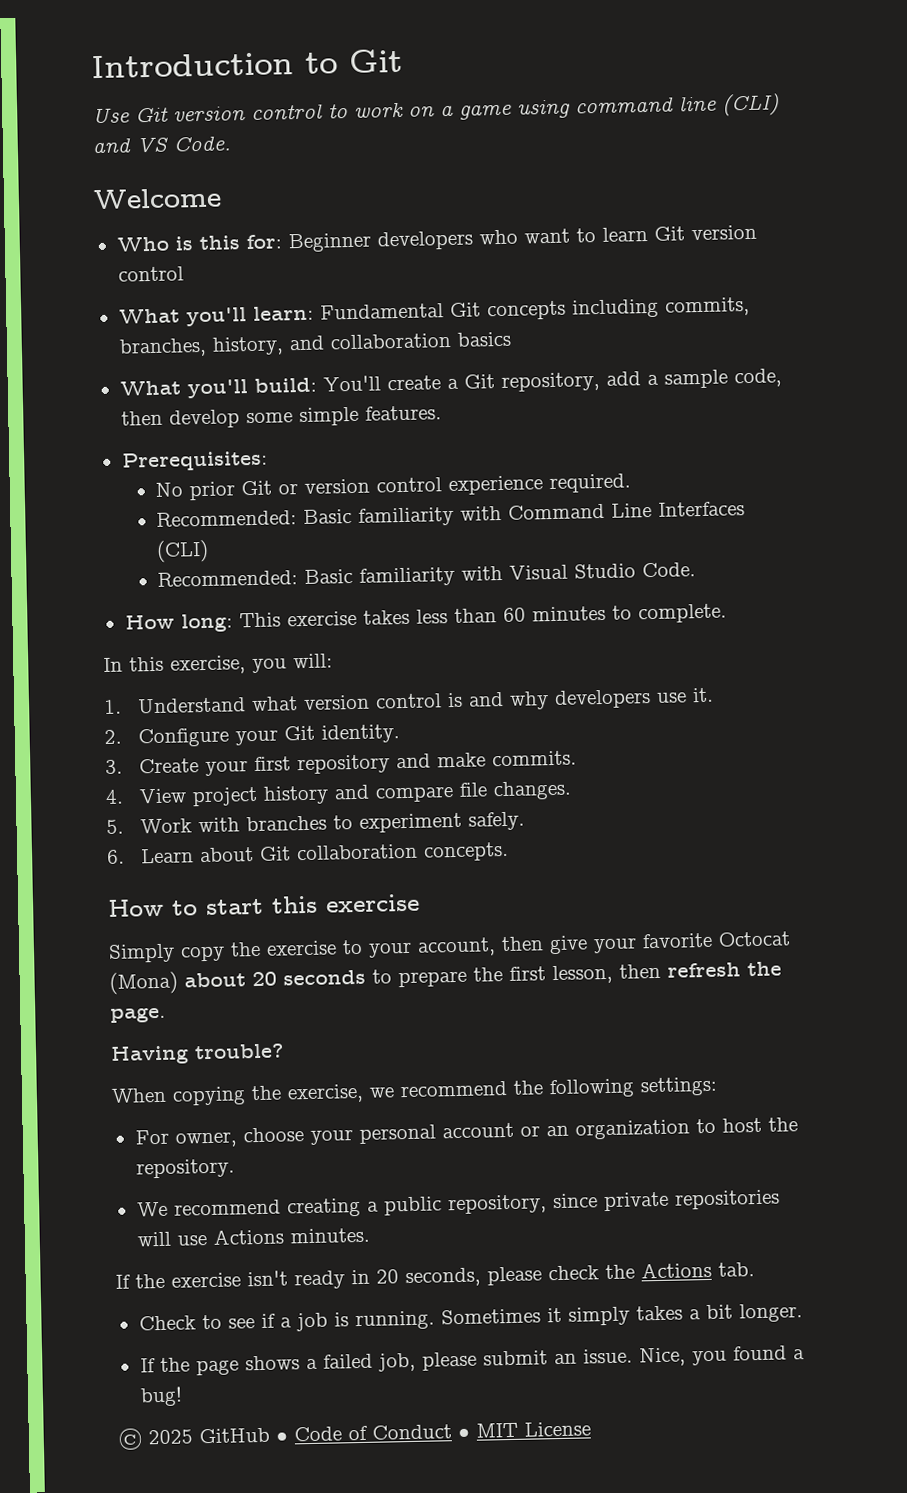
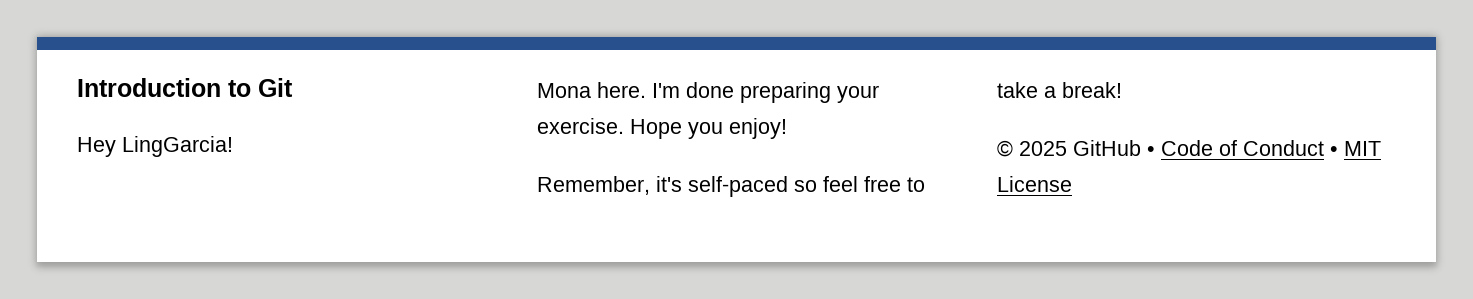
[92,93,779,124] [92,136,231,154] [93,187,222,210] [116,224,757,253] [117,266,184,282] [118,296,750,327] [118,331,511,358] [119,368,782,399] [120,405,442,429] [121,450,268,472] [155,473,632,501] [156,501,746,527] [156,539,210,563] [157,562,697,587] [124,603,727,633] [103,653,333,675] [103,687,714,715] [104,724,400,748] [105,750,577,777] [105,780,572,807] [106,811,525,834] [107,841,509,864] [108,893,420,917] [108,931,791,963] [109,961,782,995] [110,1006,166,1023] [110,1043,284,1065] [111,1076,718,1106] [134,1117,798,1148] [135,1158,235,1179] [136,1189,780,1218] [136,1227,370,1247] [115,1261,755,1290] [138,1303,803,1332] [139,1345,805,1376] [139,1386,183,1407] Use Git version control to work on a game using command line (CLI) and VS Code. // Welcome // Who is this for: Beginner developers who want to learn Git version control // What you'll learn: Fundamental Git concepts including commits, branches, history, and collaboration basics // What you'll build: You'll create a Git repository, add a sample code, then develop some simple features. // Prerequisites: // No prior Git or version control experience required. // Recommended: Basic familiarity with Command Line Interfaces (CLI) // Recommended: Basic familiarity with Visual Studio Code. // How long: This exercise takes less than 60 minutes to complete. // In this exercise, you will: // 1. Understand what version control is and why developers use it. // 2. Configure your Git identity. // 3. Create your first repository and make commits. // 4. View project history and compare file changes. // 5. Work with branches to experiment safely. // 6. Learn about Git collaboration concepts. // How to start this exercise // Simply copy the exercise to your account, then give your favorite Octocat (Mona) about 20 seconds to prepare the first lesson, then refresh the page. // Having trouble? // When copying the exercise, we recommend the following settings: // For owner, choose your personal account or an organization to host the repository. // We recommend creating a public repository, since private repositories will use Actions minutes. // If the exercise isn't ready in 20 seconds, please check the Actions tab. // Check to see if a job is running. Sometimes it simply takes a bit longer. // If the page shows a failed job, please submit an issue. Nice, you found a bug! -> [77,136,233,157] [537,82,879,103] [537,118,787,139] [537,176,925,197] [997,82,1122,98] Hey LingGarcia! // Mona here. I'm done preparing your exercise. Hope you enjoy! // Remember, it's self-paced so feel free to take a break!

